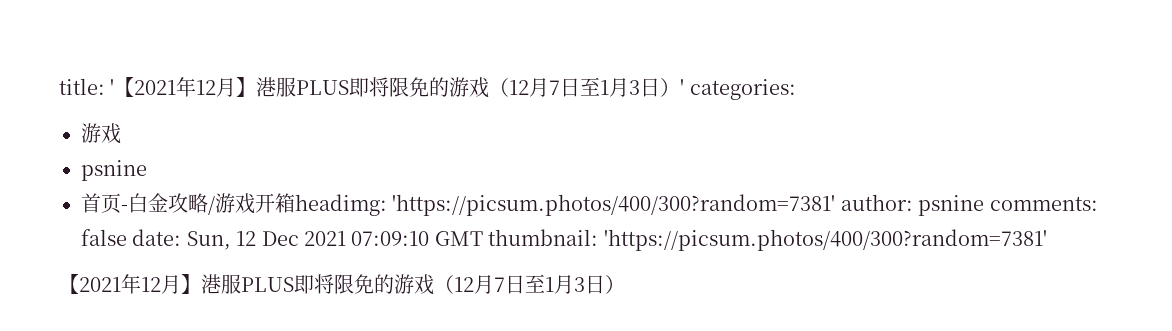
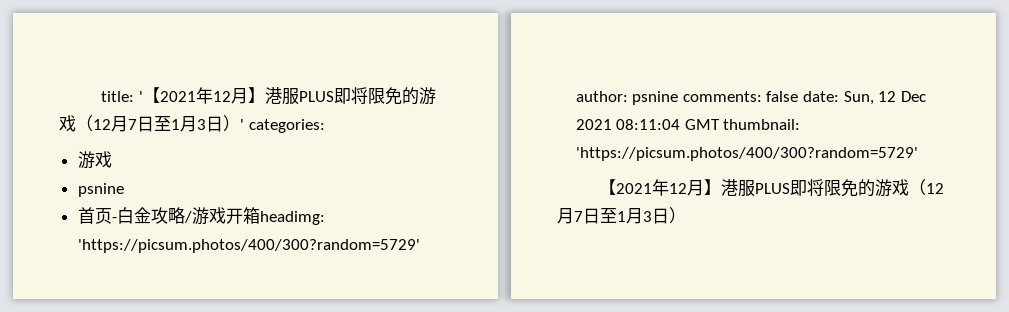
[392,194,836,216] 'https://picsum.photos/400/300?random=7381' -> [77,239,420,253] 'https://picsum.photos/400/300?random=5729'
[351,231,430,246] 07:09:10 -> [616,119,681,130] 08:11:04
[603,229,1047,251] 'https://picsum.photos/400/300?random=7381' -> [575,147,918,161] 'https://picsum.photos/400/300?random=5729'

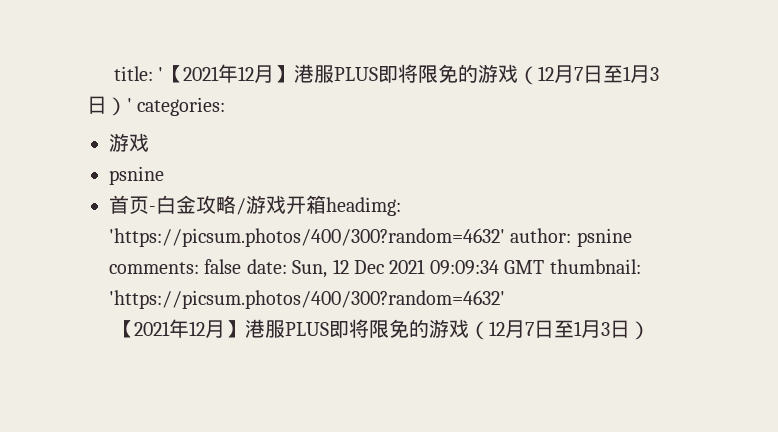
[77,239,420,253] 'https://picsum.photos/400/300?random=5729' -> [109,228,505,247] 'https://picsum.photos/400/300?random=4632'
[616,119,681,130] 08:11:04 -> [429,260,499,275] 09:09:34
[575,147,918,161] 'https://picsum.photos/400/300?random=5729' -> [109,290,505,309] 'https://picsum.photos/400/300?random=4632'

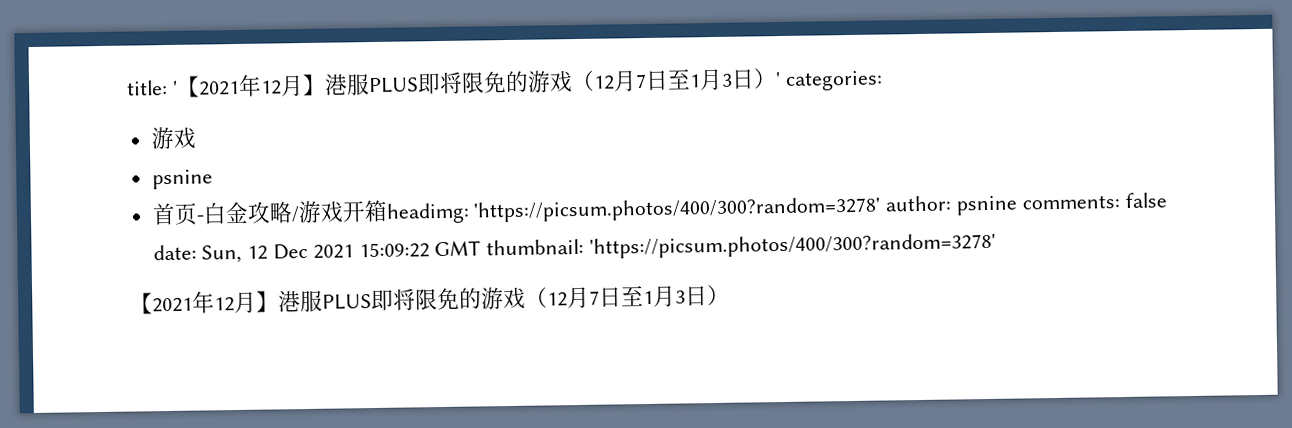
[109,228,505,247] 'https://picsum.photos/400/300?random=4632' -> [473,196,882,223] 'https://picsum.photos/400/300?random=3278'
[429,260,499,275] 09:09:34 -> [358,242,430,259] 15:09:22
[109,290,505,309] 'https://picsum.photos/400/300?random=4632' -> [589,232,997,259] 'https://picsum.photos/400/300?random=3278'

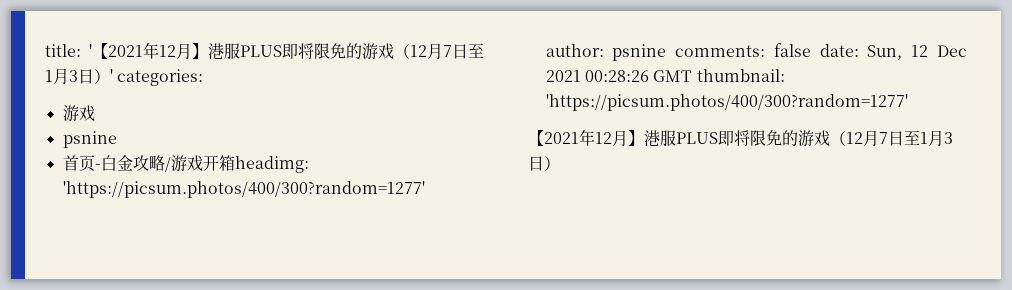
[473,196,882,223] 'https://picsum.photos/400/300?random=3278' -> [62,181,425,198] 'https://picsum.photos/400/300?random=1277'
[358,242,430,259] 15:09:22 -> [584,70,649,82] 00:28:26
[589,232,997,259] 'https://picsum.photos/400/300?random=3278' -> [545,94,908,111] 'https://picsum.photos/400/300?random=1277'

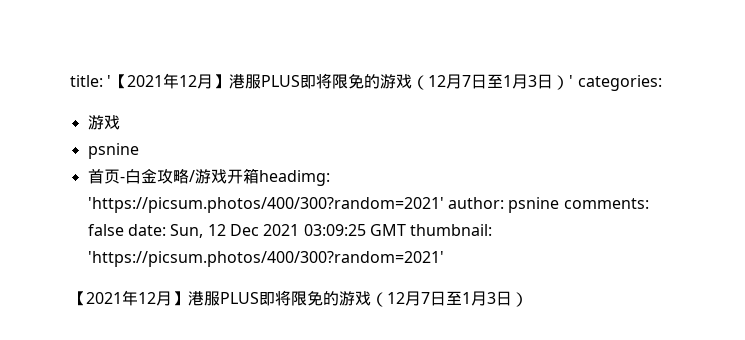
[62,181,425,198] 'https://picsum.photos/400/300?random=1277' -> [87,197,444,213] 'https://picsum.photos/400/300?random=2021'
[584,70,649,82] 00:28:26 -> [303,224,366,236] 03:09:25
[545,94,908,111] 'https://picsum.photos/400/300?random=1277' -> [87,251,444,267] 'https://picsum.photos/400/300?random=2021'

